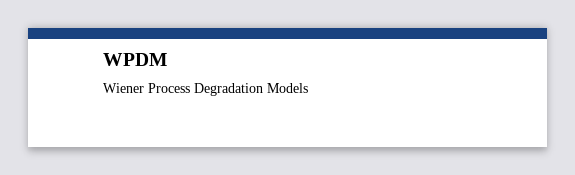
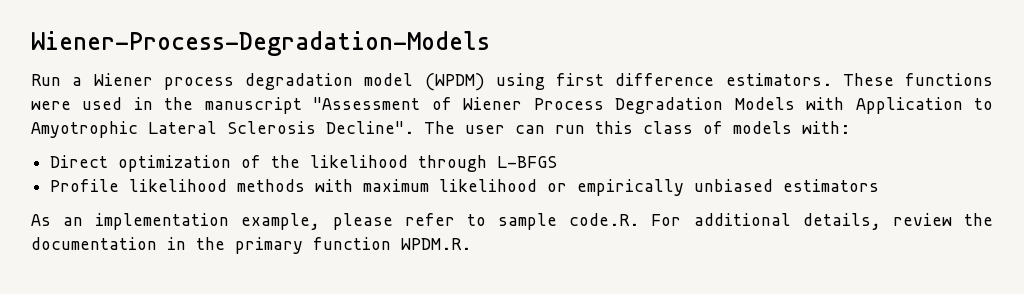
[103,53,167,66] [103,83,308,96] WPDM // Wiener Process Degradation Models -> [31,31,490,56] [31,73,993,91] [31,97,993,114] [31,121,850,138] [50,155,558,172] [50,179,880,196] [31,213,994,230] [31,237,471,254] Wiener-Process-Degradation-Models // Run a Wiener process degradation model (WPDM) using first difference estimators. These functions were used in the manuscript "Assessment of Wiener Process Degradation Models with Application to Amyotrophic Lateral Sclerosis Decline". The user can run this class of models with: // Direct optimization of the likelihood through L-BFGS // Profile likelihood methods with maximum likelihood or empirically unbiased estimators // As an implementation example, please refer to sample code.R. For additional details, review the documentation in the primary function WPDM.R.

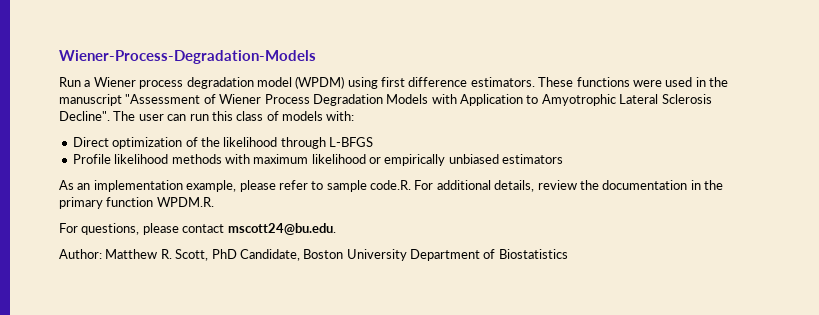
(471, 244) none -> [59,223,336,235] [59,249,568,261] // For questions, please contact mscott24@bu.edu. // Author: Matthew R. Scott, PhD Candidate, Boston University Department of Biostatistics

